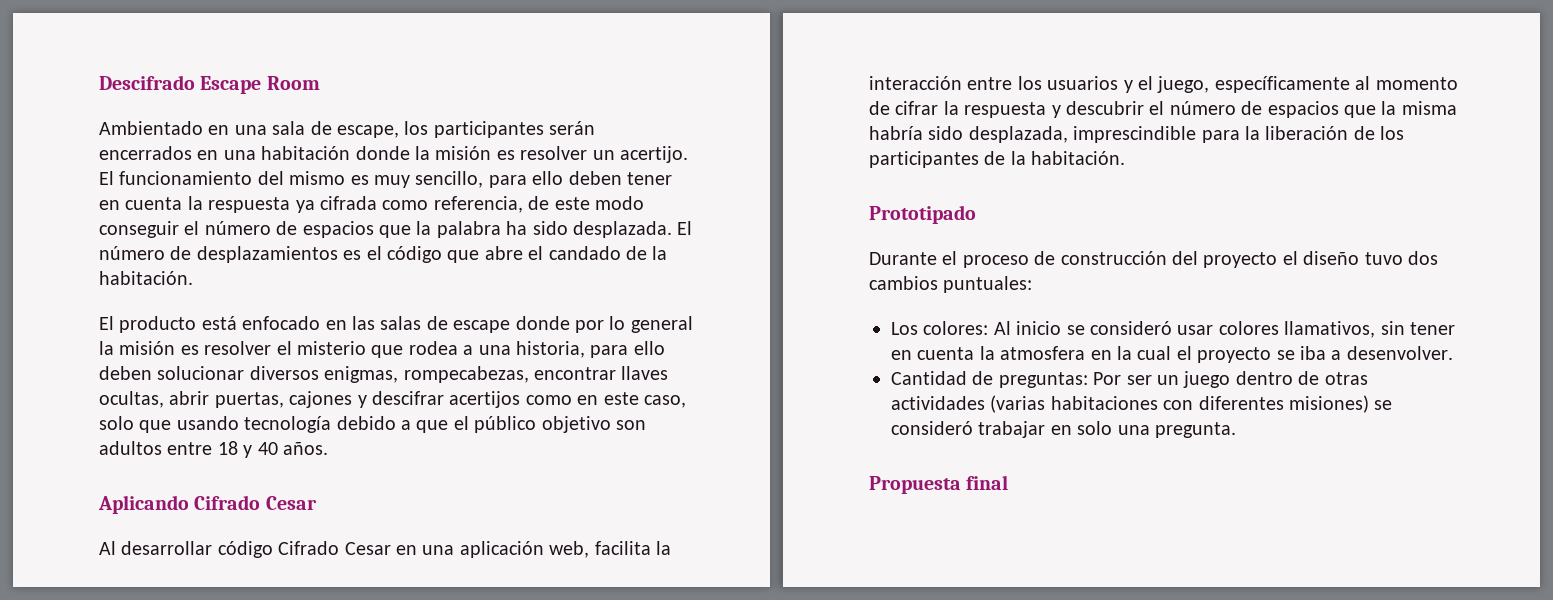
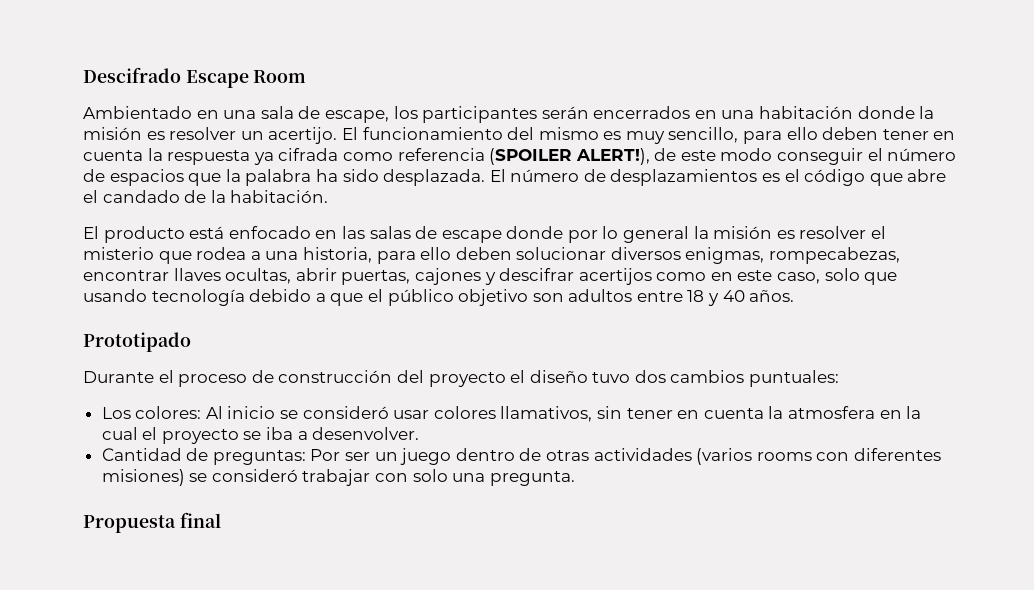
[433,196,523,213] referencia, -> [397,148,650,165] referencia (SPOILER ALERT!),
[98,495,317,514] [99,541,671,558] [869,76,1458,93] [869,101,1457,118] [869,126,1405,143] [869,151,1126,168] // Aplicando Cifrado Cesar // Al desarrollar código Cifrado Cesar en una aplicación web, facilita la interacción entre los usuarios y el juego, específicamente al momento de cifrar la respuesta y descubrir el número de espacios que la misma habría sido desplazada, imprescindible para la liberación de los participantes de la habitación. -> (795, 296) none
[990,395,1158,413] (varias habitaciones -> [696,448,812,465] (varios rooms
[1050,425,1072,435] en -> [375,473,409,482] con

